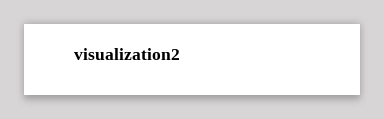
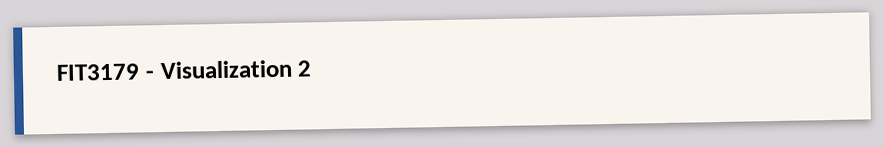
[74,48,180,60] visualization2 -> [56,59,313,81] FIT3179 - Visualization 2

